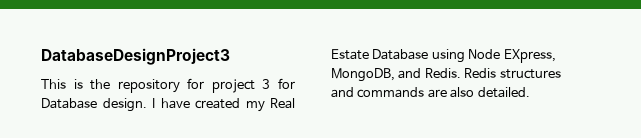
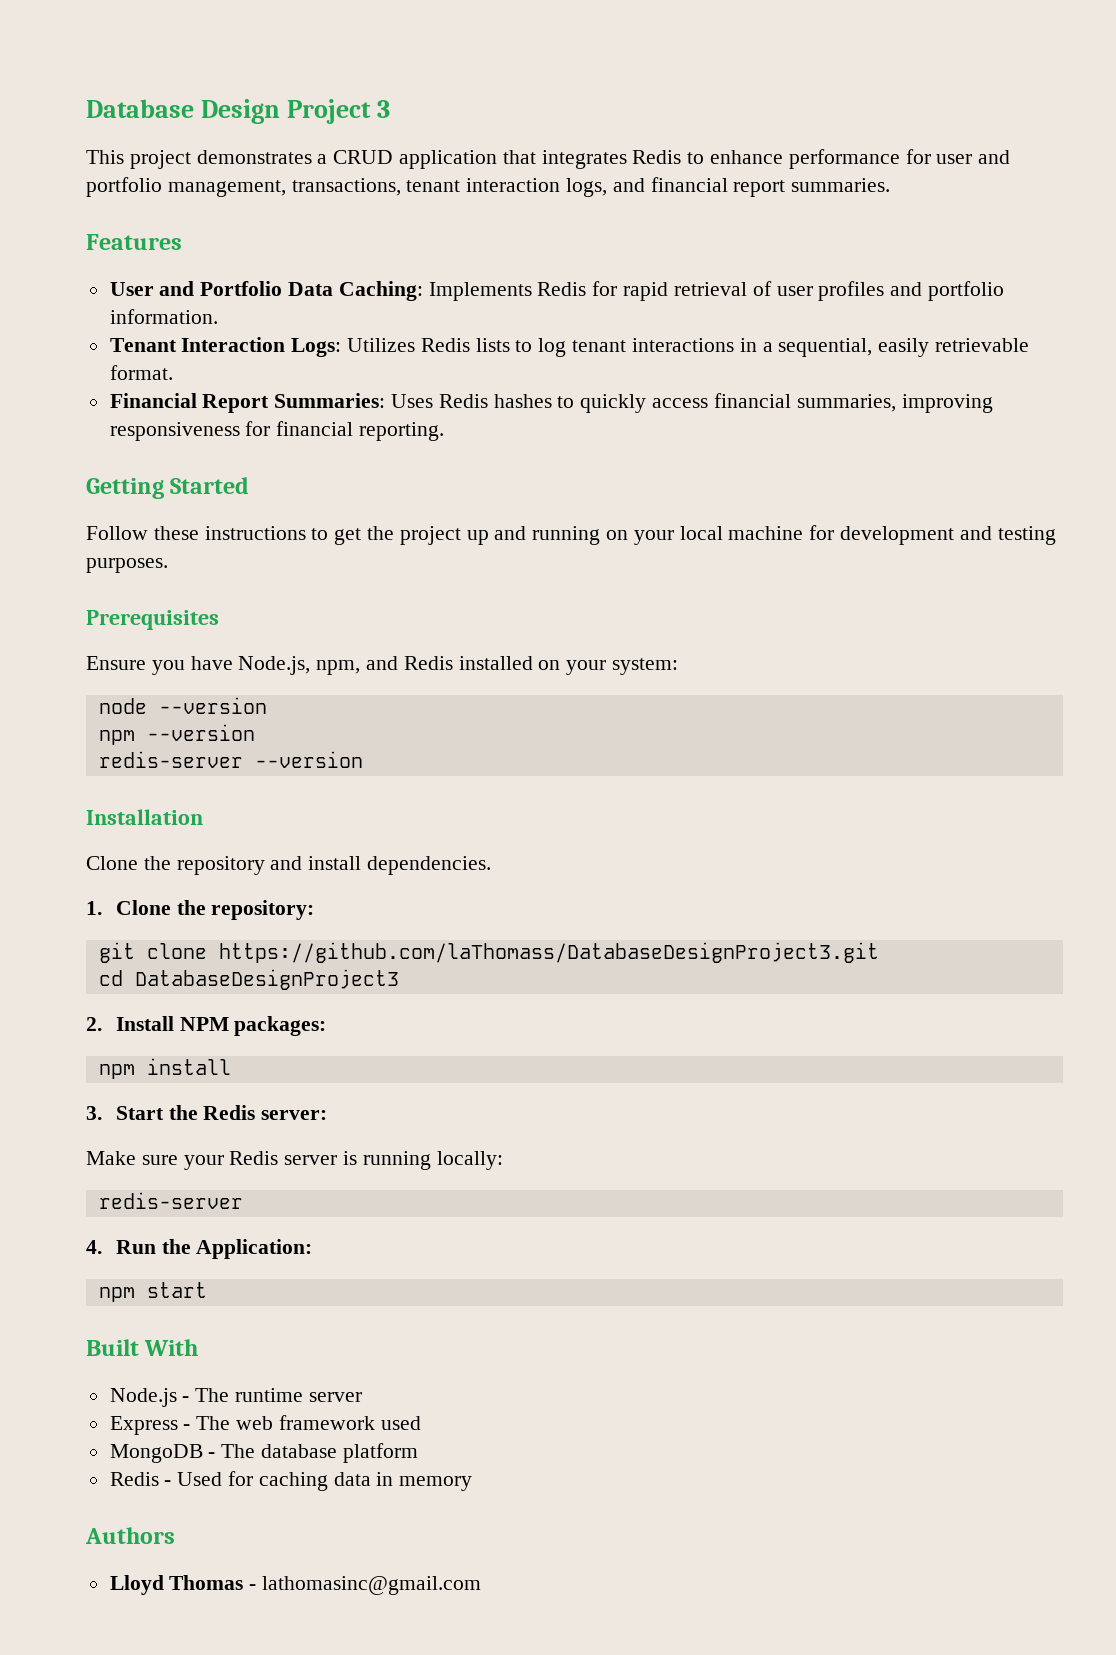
[41,48,230,65] [41,78,296,93] [41,98,295,112] [331,49,556,63] [331,68,561,82] [331,87,530,98] DatabaseDesignProject3 // This is the repository for project 3 for Database design. I have created my Real Estate Database using Node EXpress, MongoDB, and Redis. Redis structures and commands are also detailed. -> [86,99,391,124] [86,149,1011,169] [86,177,891,197] [86,234,182,250] [109,281,1004,301] [109,309,218,324] [109,337,1029,357] [109,365,173,380] [109,393,993,413] [109,421,445,441] [86,477,250,499] [86,525,1056,545] [86,558,168,573] [86,610,219,630] [86,656,679,675] [98,697,267,714] [98,724,255,745] [98,751,363,768] [86,809,203,825] [86,856,492,875] [86,900,315,920] [98,942,879,963] [98,969,399,990] [86,1016,327,1036] [98,1058,231,1079] [86,1105,328,1120] [86,1151,503,1170] [98,1192,243,1209] [86,1239,313,1259] [98,1282,207,1302] [86,1339,199,1356] [109,1388,362,1407] [109,1415,421,1435] [109,1443,418,1463] [109,1471,473,1491] [85,1527,175,1544] [109,1575,482,1595] Database Design Project 3 // This project demonstrates a CRUD application that integrates Redis to enhance performance for user and portfolio management, transactions, tenant interaction logs, and financial report summaries. // Features // User and Portfolio Data Caching: Implements Redis for rapid retrieval of user profiles and portfolio information. // Tenant Interaction Logs: Utilizes Redis lists to log tenant interactions in a sequential, easily retrievable format. // Financial Report Summaries: Uses Redis hashes to quickly access financial summaries, improving responsiveness for financial reporting. // Getting Started // Follow these instructions to get the project up and running on your local machine for development and testing purposes. // Prerequisites // Ensure you have Node.js, npm, and Redis installed on your system: // node --version // npm --version // redis-server --version // Installation // Clone the repository and install dependencies. // 1. Clone the repository: // git clone https://github.com/laThomass/DatabaseDesignProject3.git // cd DatabaseDesignProject3 // 2. Install NPM packages: // npm install // 3. Start the Redis server: // Make sure your Redis server is running locally: // redis-server // 4. Run the Application: // npm start // Built With // Node.js - The runtime server // Express - The web framework used // MongoDB - The database platform // Redis - Used for caching data in memory // Authors // Lloyd Thomas - lathomasinc@gmail.com

